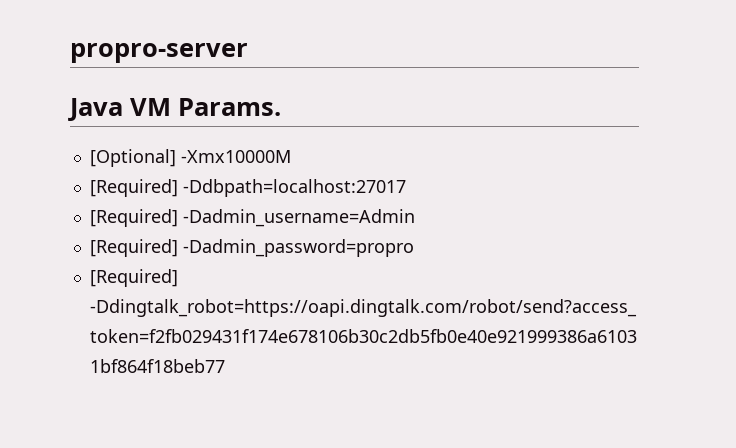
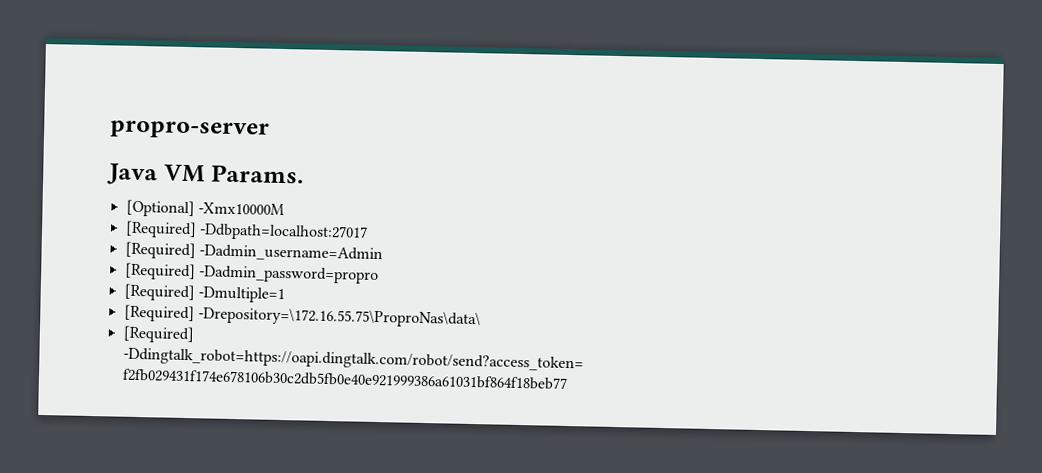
(414, 248) none -> [123,283,285,304] [123,304,481,329] // [Required] -Dmultiple=1 // [Required] -Drepository=\172.16.55.75\ProproNas\data\

